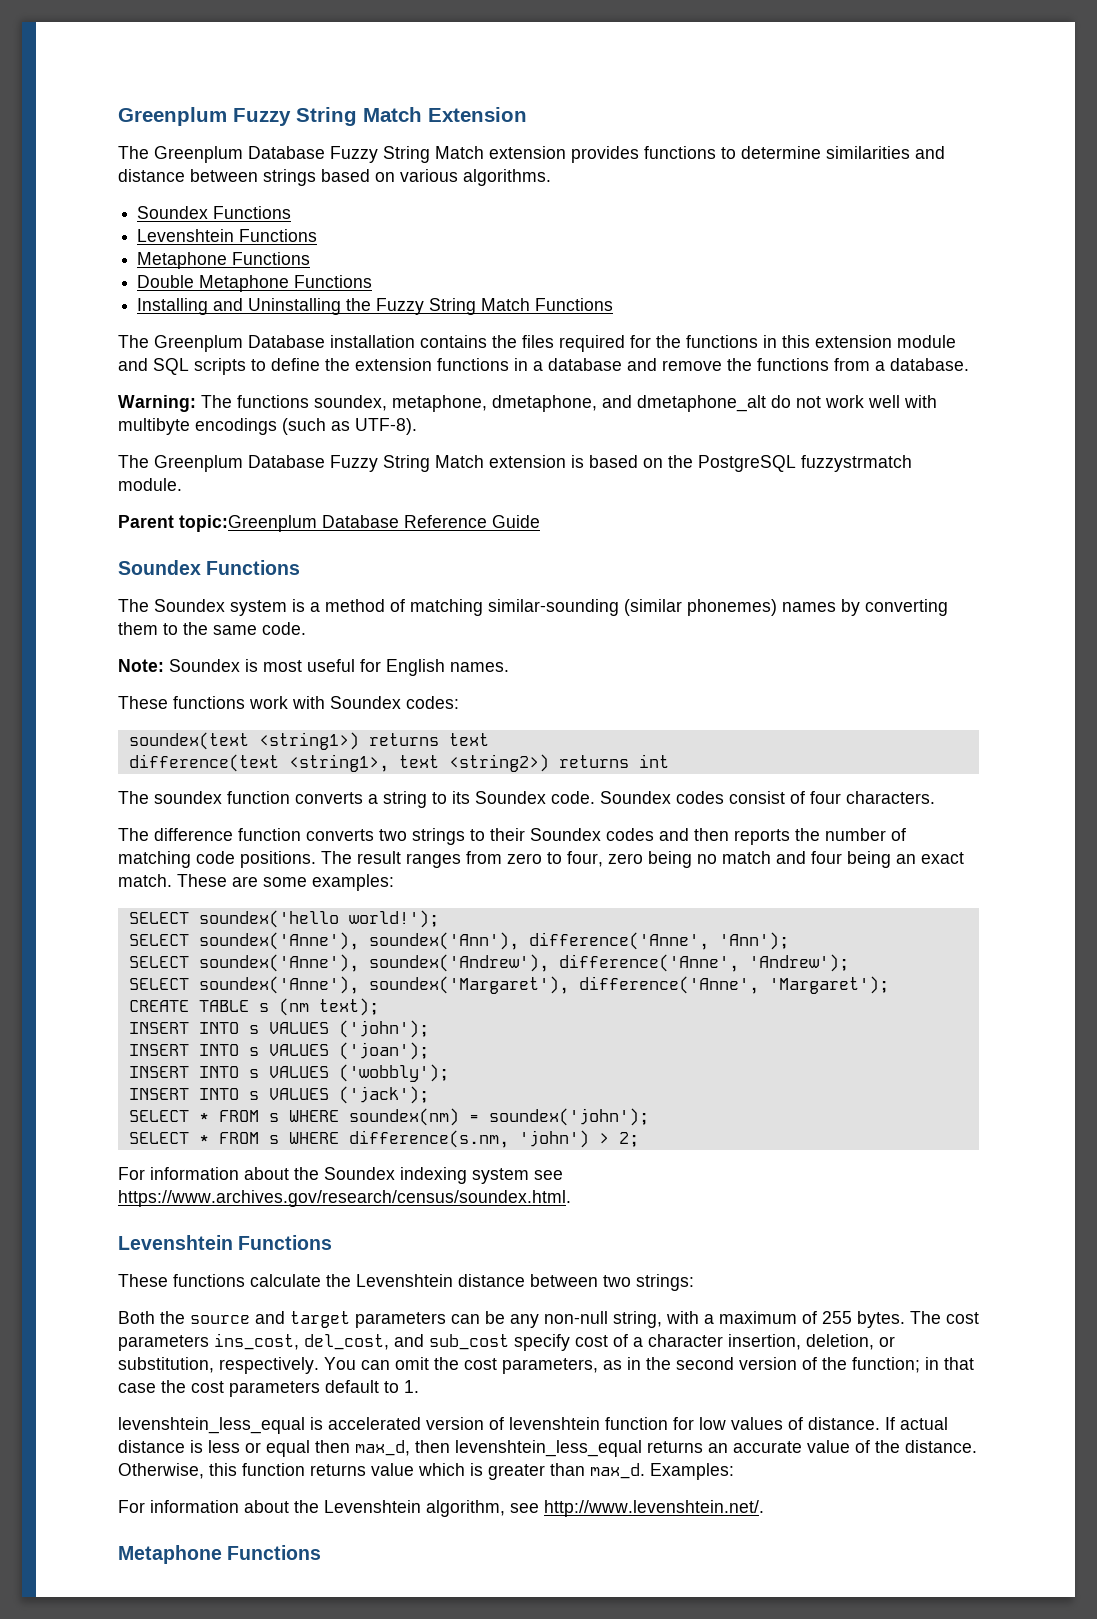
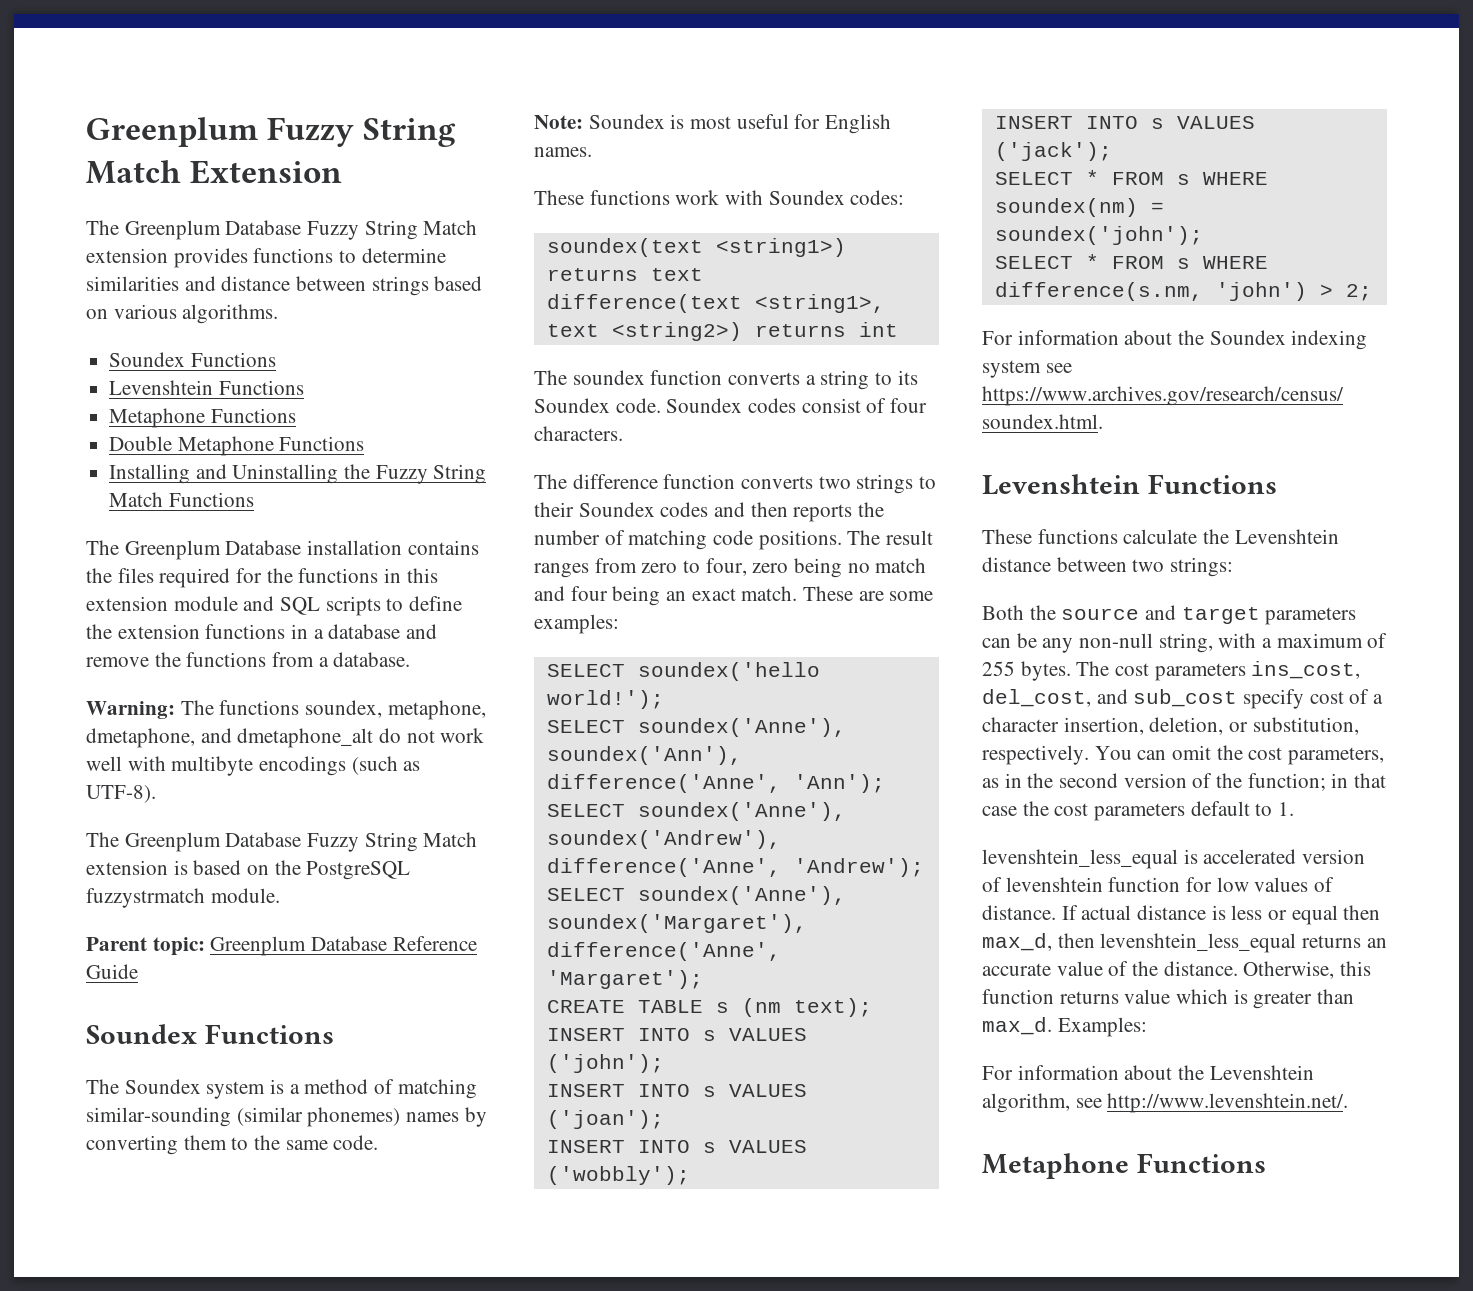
[179,515,317,532] topic:Greenplum -> [152,936,307,956] topic: Greenplum

